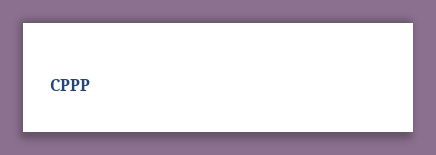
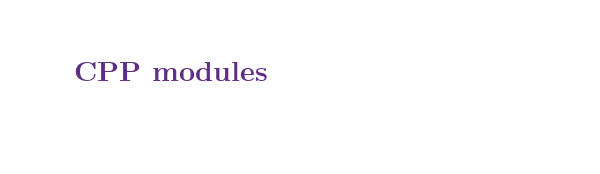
[50,79,90,91] CPPP -> [74,62,268,81] CPP modules

